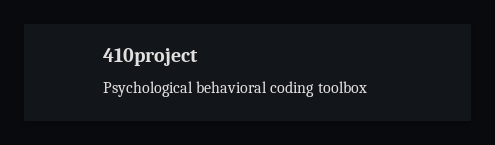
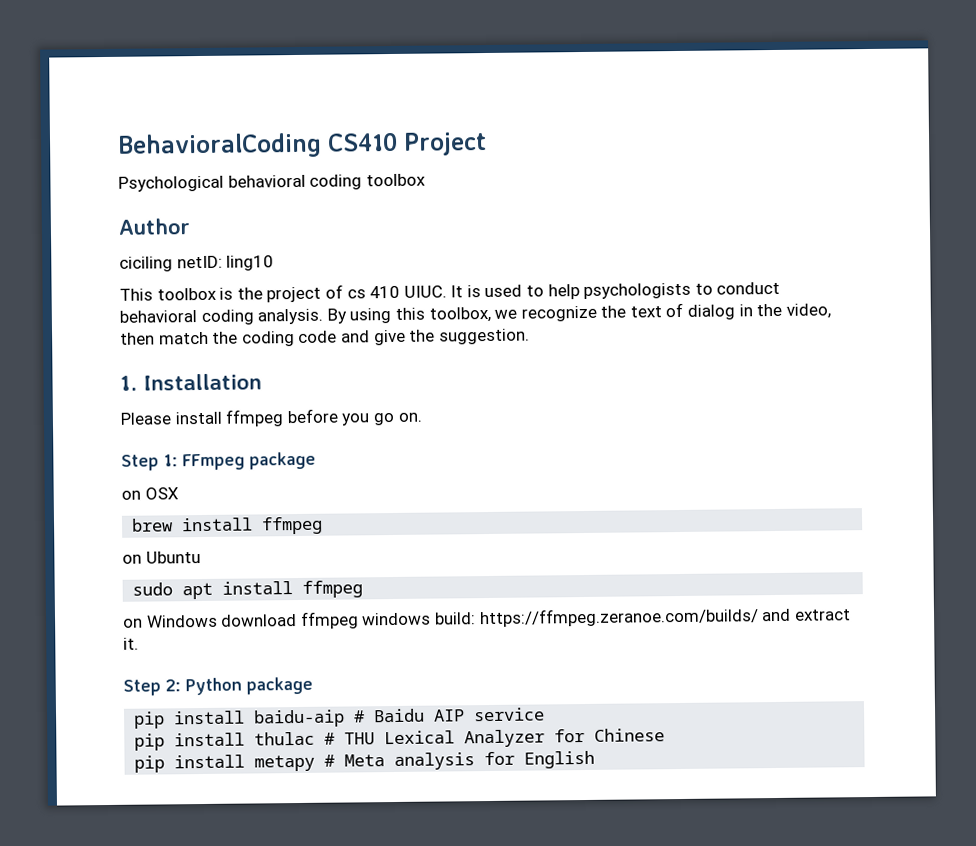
[103,48,198,66] 410project -> [117,132,487,159] BehavioralCoding CS410 Project
(367, 87) none -> [118,218,191,235] [119,255,275,272] [119,281,781,303] [119,302,831,326] [120,328,530,347] [120,373,262,391] [120,408,422,427] [121,451,316,471] [121,487,179,500] [131,516,324,535] [122,551,201,564] [132,580,364,600] [123,607,851,629] [123,637,139,650] [123,676,313,696] [134,707,546,729] [134,728,666,751] [134,750,596,773] // Author // ciciling netID: ling10 // This toolbox is the project of cs 410 UIUC. It is used to help psychologists to conduct behavioral coding analysis. By using this toolbox, we recognize the text of dialog in the video, then match the coding code and give the suggestion. // 1. Installation // Please install ffmpeg before you go on. // Step 1: FFmpeg package // on OSX // brew install ffmpeg // on Ubuntu // sudo apt install ffmpeg // on Windows download ffmpeg windows build: https://ffmpeg.zeranoe.com/builds/ and extract it. // Step 2: Python package // pip install baidu-aip # Baidu AIP service // pip install thulac # THU Lexical Analyzer for Chinese // pip install metapy # Meta analysis for English

